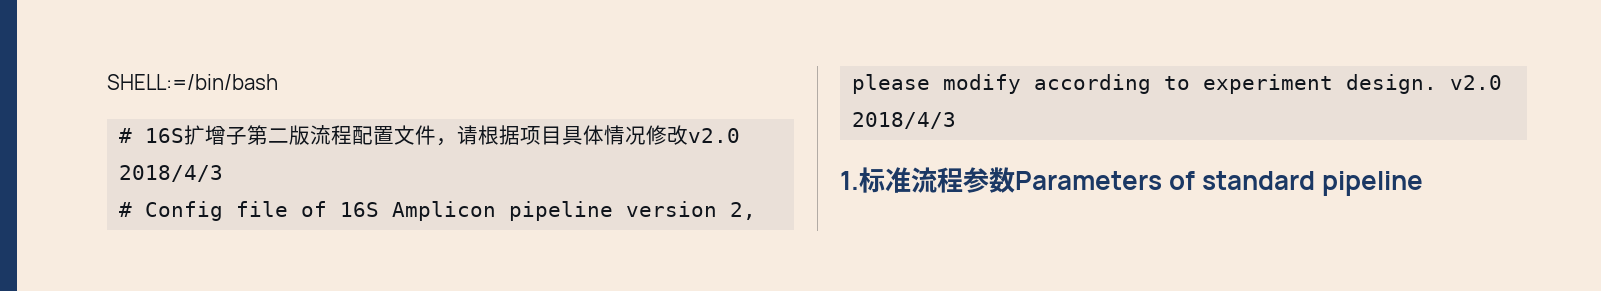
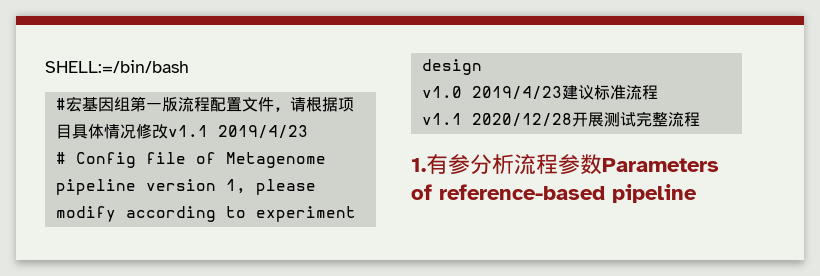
[145,125,290,145] 16S扩增子第二 -> [65,96,162,112] 宏基因组第一
[688,128,741,143] [119,165,224,182] v2.0 2018/4/3 -> [167,125,308,139] v1.1 2019/4/23
[340,201,497,221] 16S Amplicon -> [225,152,326,168] Metagenome
[730,202,757,220] 2, -> [225,179,246,194] 1,
[1346,74,1503,94] [852,112,957,129] design. v2.0 2018/4/3 -> [421,59,482,75] [421,85,658,100] [421,111,700,127] design // v1.0 2019/4/23建议标准流程 // v1.1 2020/12/28开展测试完整流程
[859,167,911,193] 标准 -> [426,154,514,175] 有参分析
[1202,171,1316,190] standard -> [439,184,605,200] reference-based

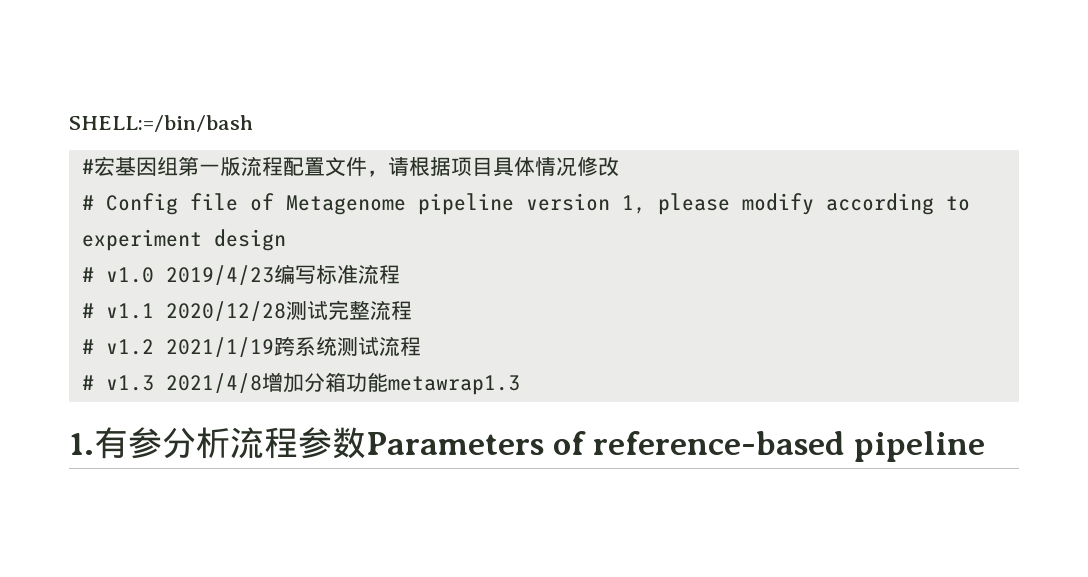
[167,125,308,139] v1.1 2019/4/23 -> (619, 166) none
(482, 67) none -> [81,267,94,282] #
[561,85,594,100] 建议 -> [273,264,316,284] 编写
(658, 92) none -> [81,303,94,318] #
[571,112,604,127] 开展 -> (286, 311) none
(700, 119) none -> [81,336,421,357] [81,372,520,395] // # v1.2 2021/1/19跨系统测试流程 // # v1.3 2021/4/8增加分箱功能metawrap1.3

